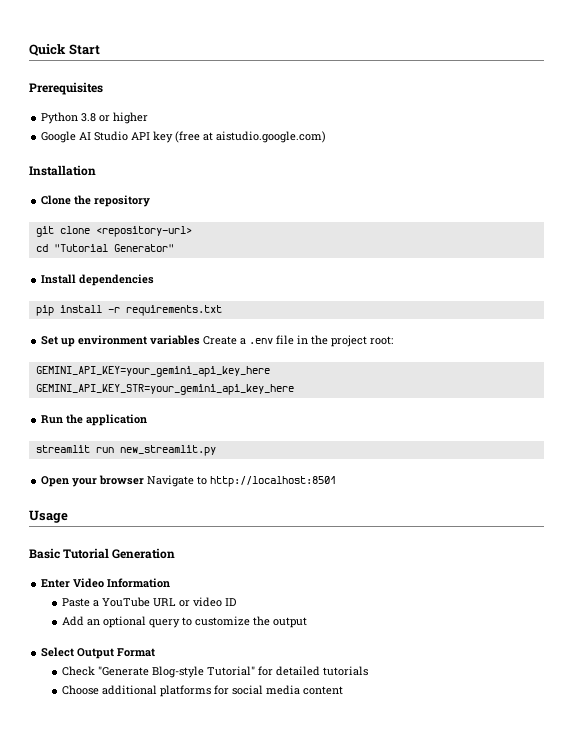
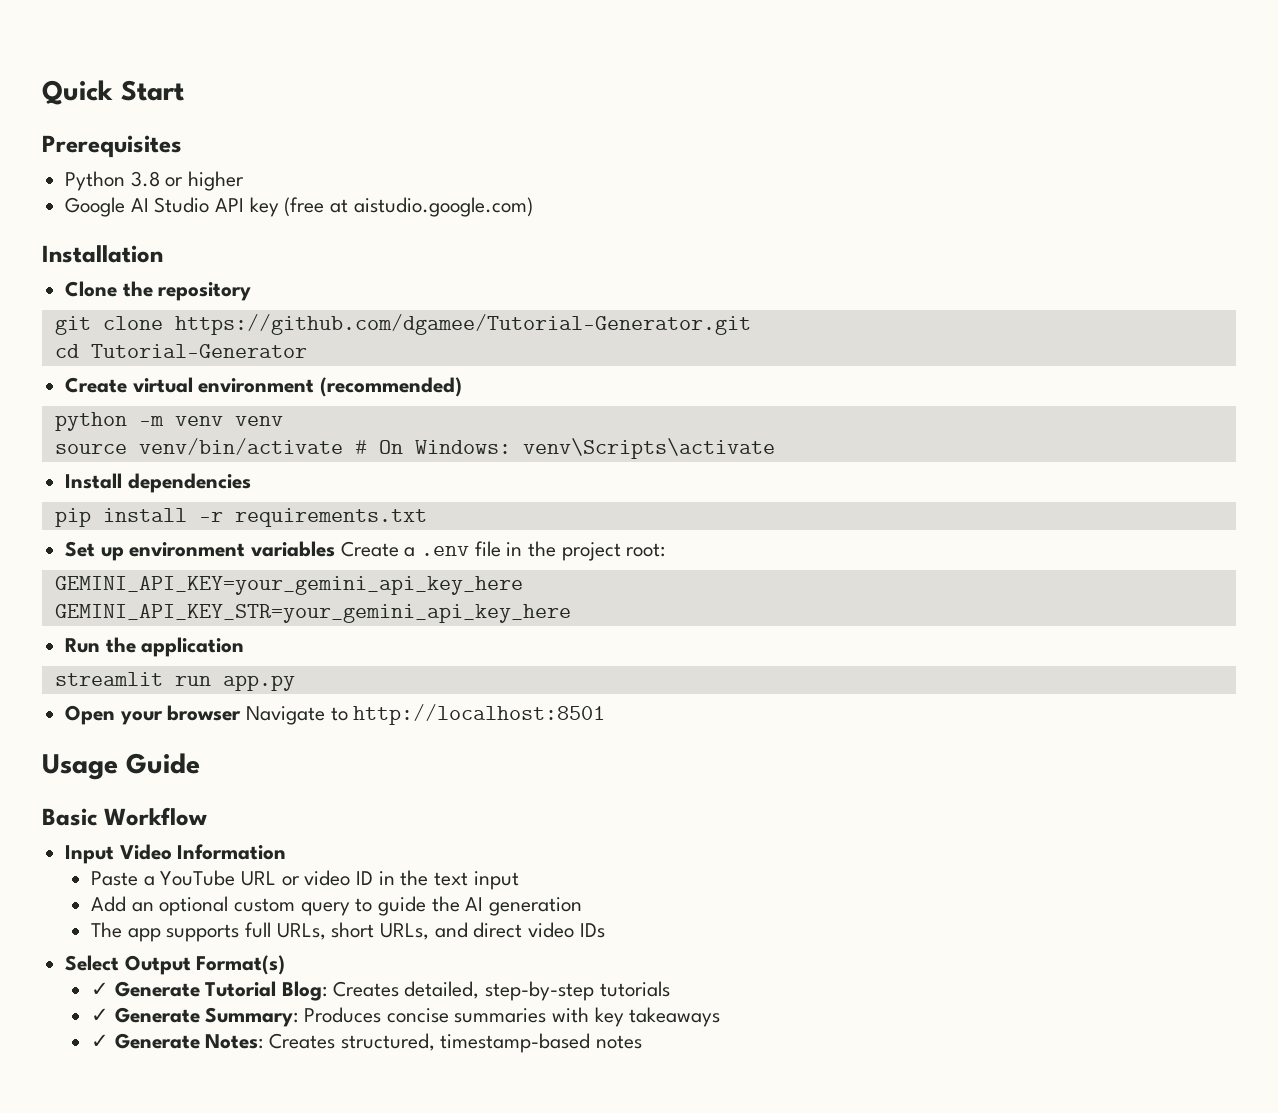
[95,226,192,237] <repository-url> -> [174,314,751,335] https://github.com/dgamee/Tutorial-Generator.git
[53,244,174,252] "Tutorial Generator" -> [90,344,307,358] [65,377,463,397] [54,412,283,431] [54,438,775,459] Tutorial-Generator // Create virtual environment (recommended) // python -m venv venv // source venv/bin/activate # On Windows: venv\Scripts\activate
[119,445,216,456] new_streamlit.py -> [222,675,295,691] app.py
(68, 516) none -> [126,753,200,774] Guide
[63,548,176,559] [41,579,71,588] Tutorial Generation // Enter -> [103,807,207,826] [65,845,115,864] Workflow // Input
(236, 602) none -> [378,870,519,890] in the text input
(146, 622) none -> [233,898,295,912] custom
[194,616,307,628] [41,647,156,659] [61,666,368,678] [61,685,343,697] customize the output // Select Output Format // Check "Generate Blog-style Tutorial" for detailed tutorials // Choose additional platforms for social media content -> [377,896,582,916] [90,922,605,942] [65,955,286,975] [90,981,670,1001] [90,1007,721,1027] [90,1033,642,1053] guide the AI generation // The app supports full URLs, short URLs, and direct video IDs // Select Output Format(s) // ✓ Generate Tutorial Blog: Creates detailed, step-by-step tutorials // ✓ Generate Summary: Produces concise summaries with key takeaways // ✓ Generate Notes: Creates structured, timestamp-based notes

